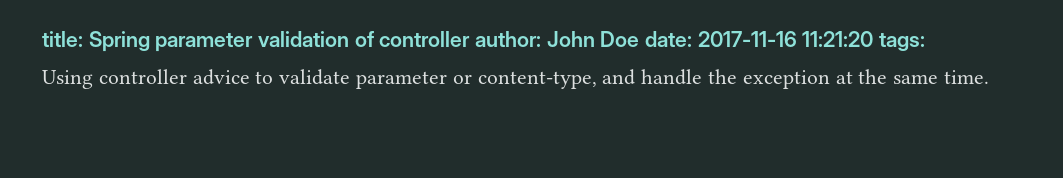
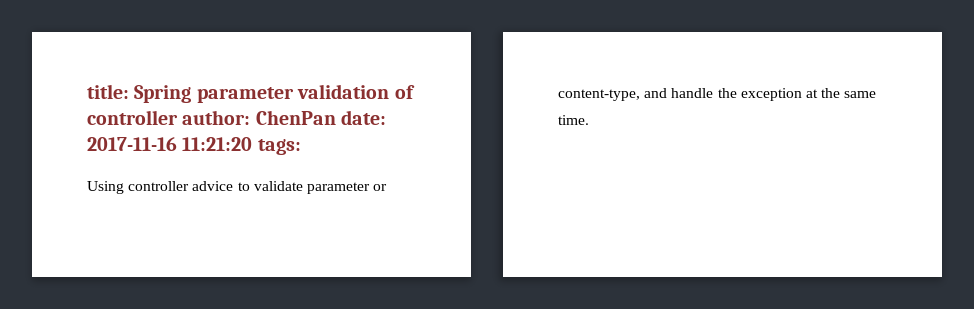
[546,31,640,47] John Doe -> [255,110,336,125] ChenPan

